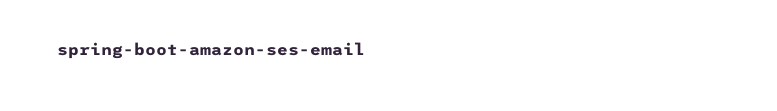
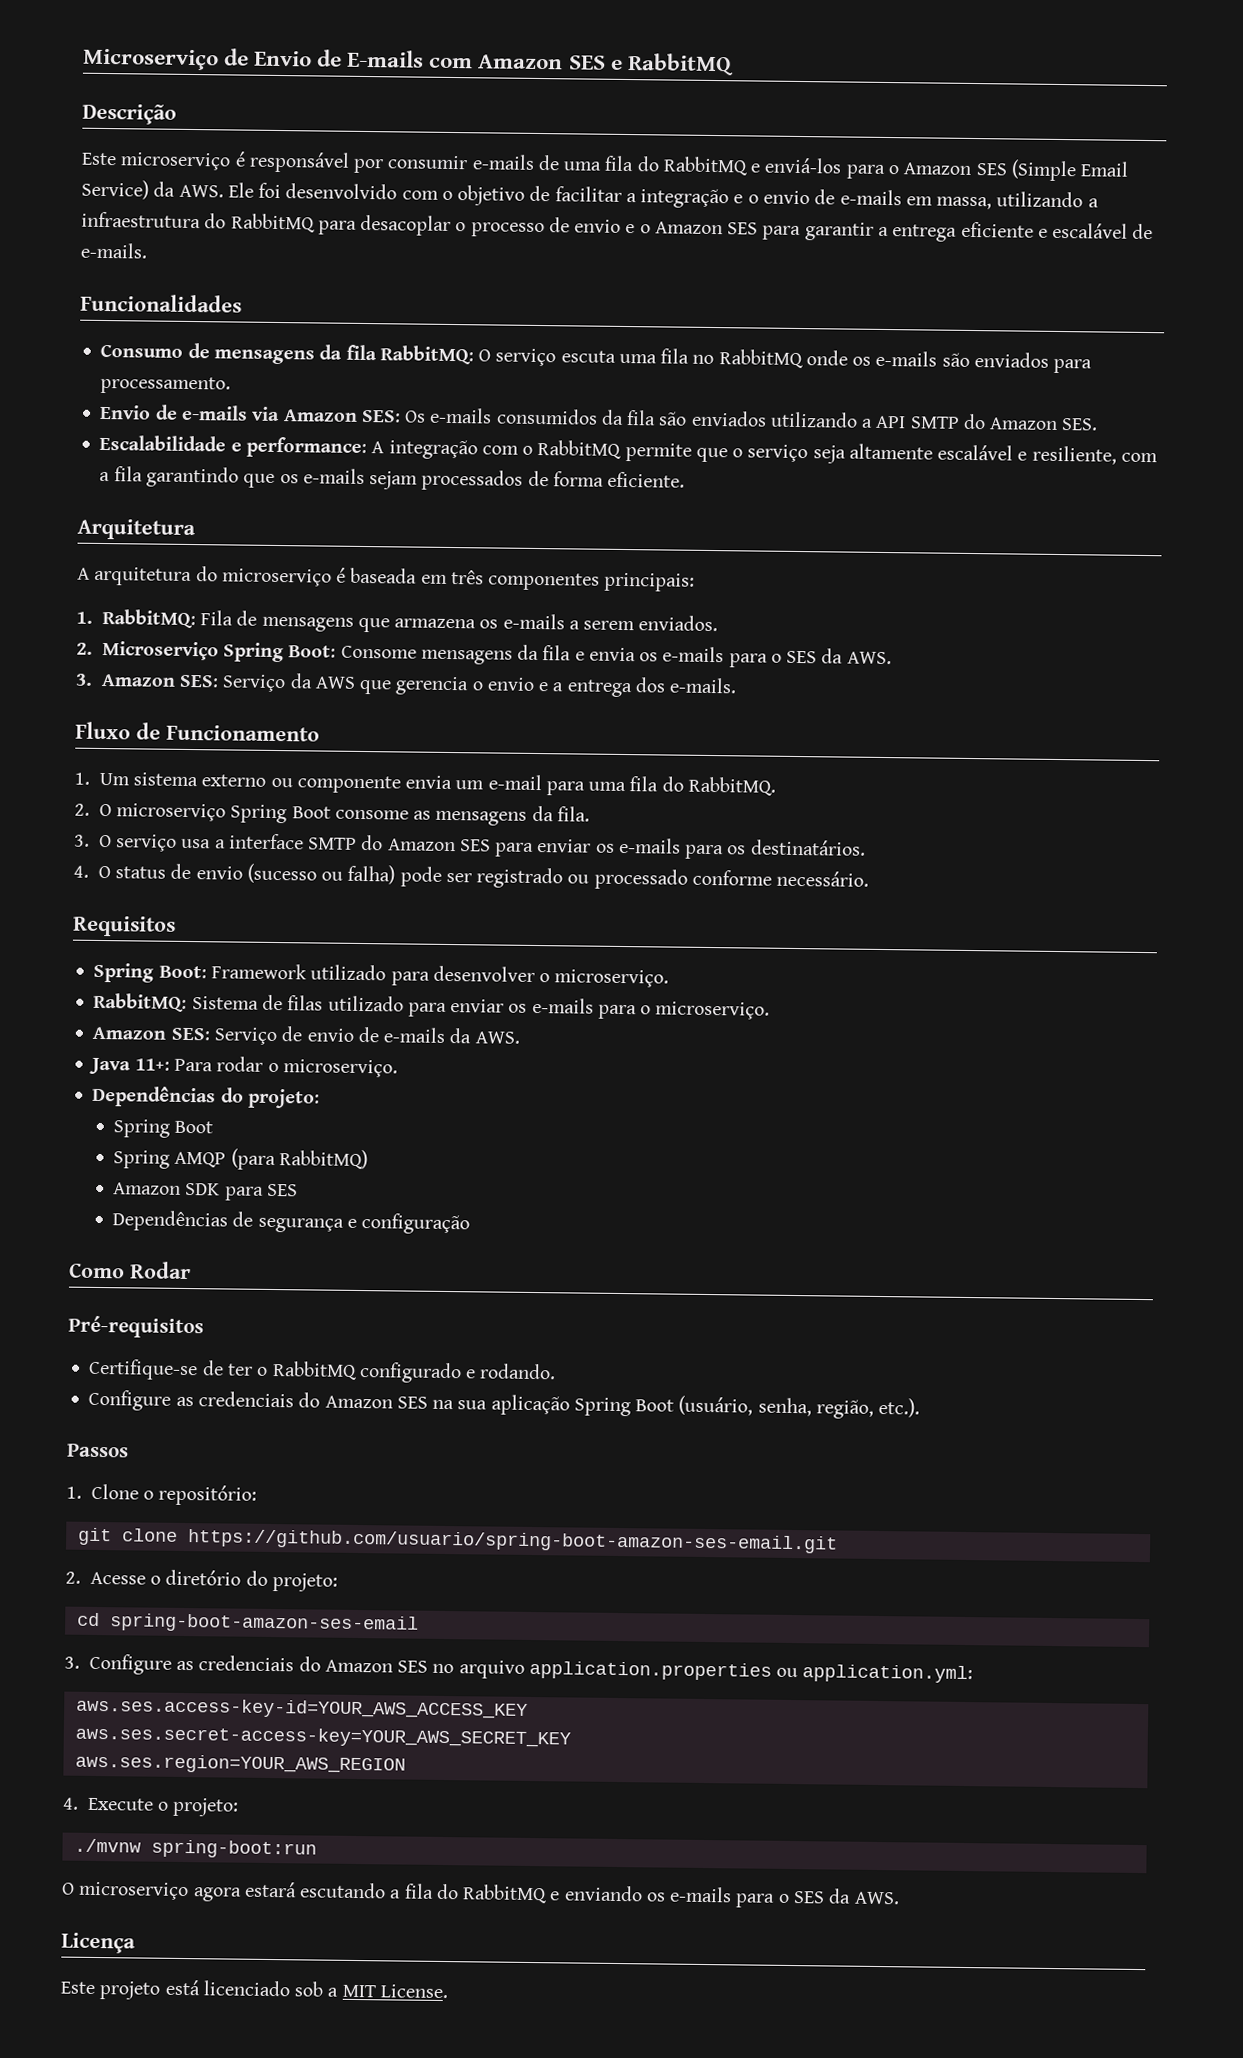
[57,42,365,59] spring-boot-amazon-ses-email -> [83,48,734,76] [82,103,177,125] [81,151,1130,182] [81,179,1099,210] [81,211,1154,242] [80,242,148,259] [80,293,242,313] [100,342,1093,374] [100,375,232,395] [99,404,1099,431] [99,434,1158,465] [99,466,686,491] [77,518,196,541] [77,566,696,592] [76,608,719,633] [76,640,892,668] [75,673,738,698] [75,721,320,742] [74,772,776,796] [74,803,590,826] [74,833,866,860] [73,863,870,890] [73,915,176,937] [93,962,670,988] [93,992,771,1020] [92,1026,520,1046] [89,1056,398,1078] [92,1085,320,1109] [113,1119,214,1138] [113,1148,368,1171] [113,1182,298,1201] [112,1210,471,1235] [69,1261,191,1280] [68,1315,204,1339] [88,1358,557,1384] [88,1389,921,1419] [67,1443,129,1458] [66,1483,258,1506] [77,1527,838,1554] [65,1569,338,1592] [76,1612,419,1634] [64,1653,974,1684] [75,1697,528,1720] [74,1725,571,1749] [74,1753,406,1775] [62,1797,240,1817] [73,1838,317,1859] [61,1881,900,1908] [61,1932,136,1954] [60,1979,448,2000] Microserviço de Envio de E-mails com Amazon SES e RabbitMQ // Descrição // Este microserviço é responsável por consumir e-mails de uma fila do RabbitMQ e enviá-los para o Amazon SES (Simple Email Service) da AWS. Ele foi desenvolvido com o objetivo de facilitar a integração e o envio de e-mails em massa, utilizando a infraestrutura do RabbitMQ para desacoplar o processo de envio e o Amazon SES para garantir a entrega eficiente e escalável de e-mails. // Funcionalidades // Consumo de mensagens da fila RabbitMQ: O serviço escuta uma fila no RabbitMQ onde os e-mails são enviados para processamento. // Envio de e-mails via Amazon SES: Os e-mails consumidos da fila são enviados utilizando a API SMTP do Amazon SES. // Escalabilidade e performance: A integração com o RabbitMQ permite que o serviço seja altamente escalável e resiliente, com a fila garantindo que os e-mails sejam processados de forma eficiente. // Arquitetura // A arquitetura do microserviço é baseada em três componentes principais: // 1. RabbitMQ: Fila de mensagens que armazena os e-mails a serem enviados. // 2. Microserviço Spring Boot: Consome mensagens da fila e envia os e-mails para o SES da AWS. // 3. Amazon SES: Serviço da AWS que gerencia o envio e a entrega dos e-mails. // Fluxo de Funcionamento // 1. Um sistema externo ou componente envia um e-mail para uma fila do RabbitMQ. // 2. O microserviço Spring Boot consome as mensagens da fila. // 3. O serviço usa a interface SMTP do Amazon SES para enviar os e-mails para os destinatários. // 4. O status de envio (sucesso ou falha) pode ser registrado ou processado conforme necessário. // Requisitos // Spring Boot: Framework utilizado para desenvolver o microserviço. // RabbitMQ: Sistema de filas utilizado para enviar os e-mails para o microserviço. // Amazon SES: Serviço de envio de e-mails da AWS. // Java 11+: Para rodar o microserviço. // Dependências do projeto: // Spring Boot // Spring AMQP (para RabbitMQ) // Amazon SDK para SES // Dependências de segurança e configuração // Como Rodar // Pré-requisitos // Certifique-se de ter o RabbitMQ configurado e rodando. // Configure as credenciais do Amazon SES na sua aplicação Spring Boot (usuário, senha, região, etc.). // Passos // 1. Clone o repositório: // git clone https://github.com/usuario/spring-boot-amazon-ses-email.git // 2. Acesse o diretório do projeto: // cd spring-boot-amazon-ses-email // 3. Configure as credenciais do Amazon SES no arquivo application.properties ou application.yml: // aws.ses.access-key-id=YOUR_AWS_ACCESS_KEY // aws.ses.secret-access-key=YOUR_AWS_SECRET_KEY // aws.ses.region=YOUR_AWS_REGION // 4. Execute o projeto: // ./mvnw spring-boot:run // O microserviço agora estará escutando a fila do RabbitMQ e enviando os e-mails para o SES da AWS. // Licença // Este projeto está licenciado sob a MIT License.

